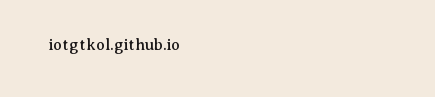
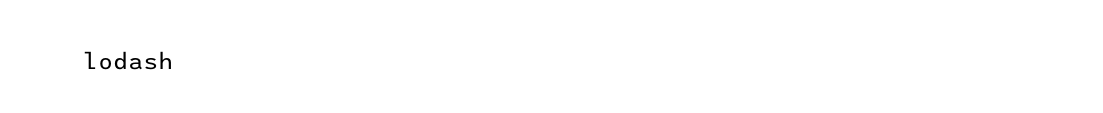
[49,38,180,54] iotgtkol.github.io -> [83,51,173,70] lodash

